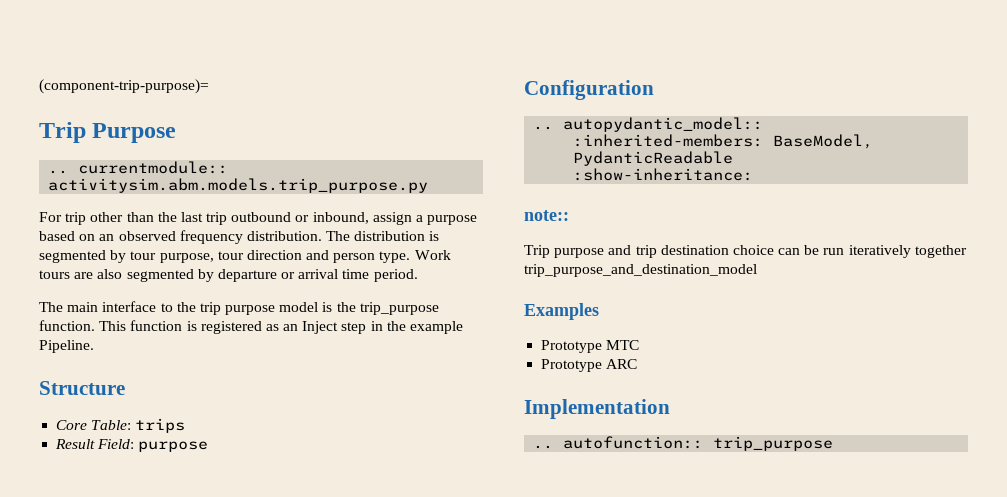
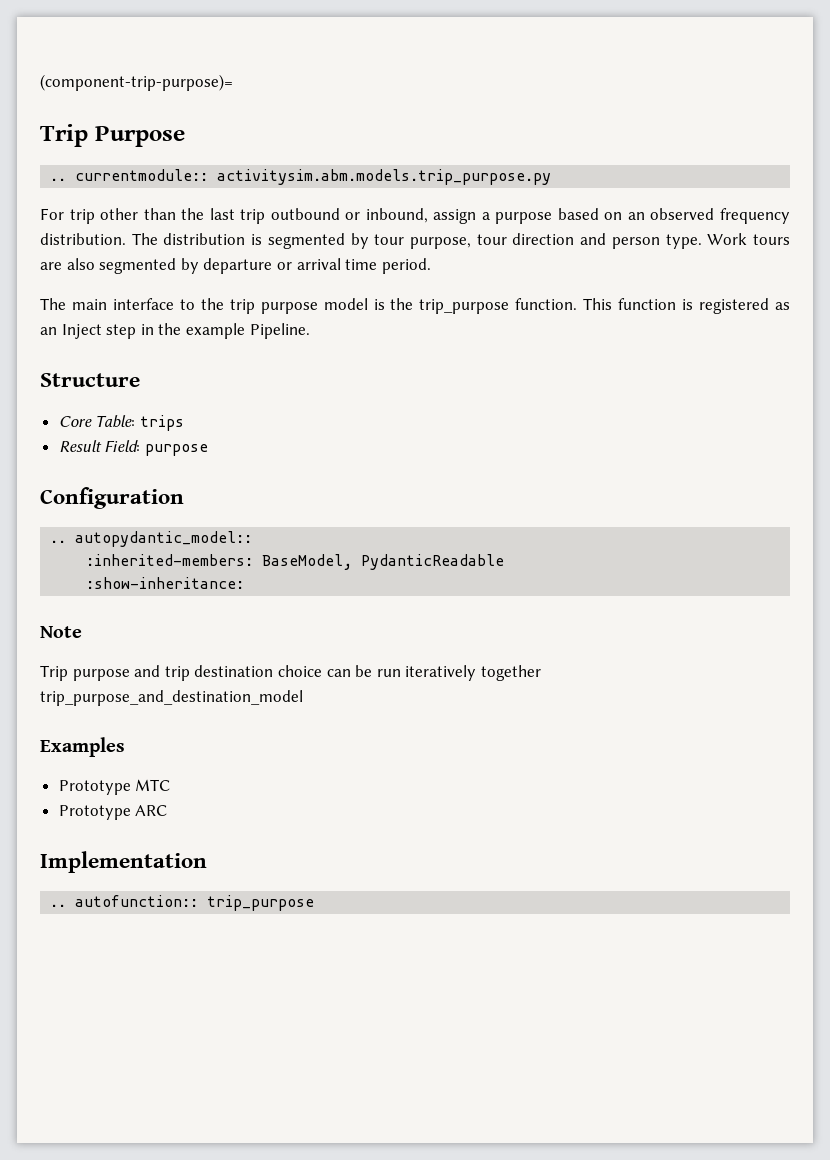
[524,210,569,221] note:: -> [40,626,82,638] Note

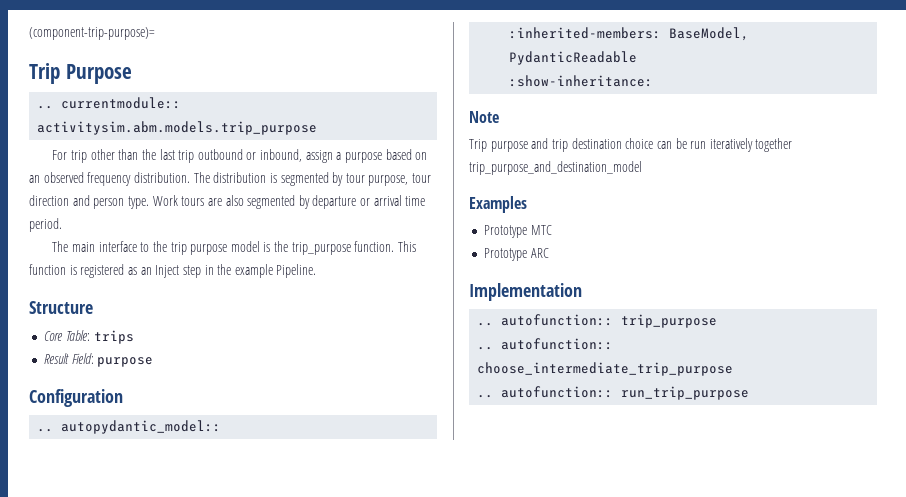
[217,169,552,185] activitysim.abm.models.trip_purpose.py -> [37,121,318,135] activitysim.abm.models.trip_purpose
(315, 903) none -> [477,338,614,350] [477,362,734,376] [477,386,750,400] // .. autofunction:: choose_intermediate_trip_purpose // .. autofunction:: run_trip_purpose

